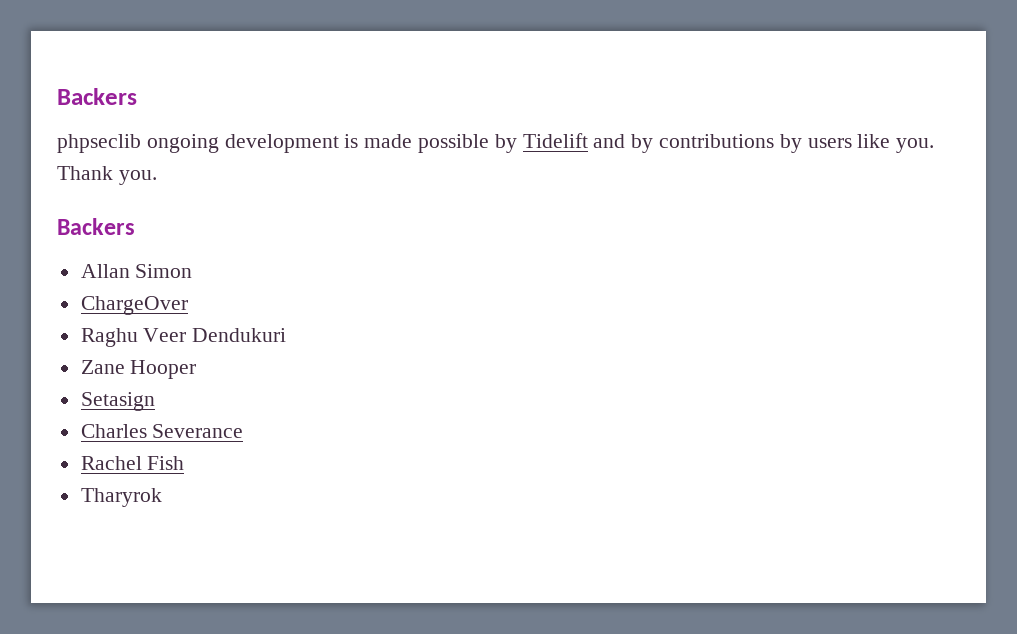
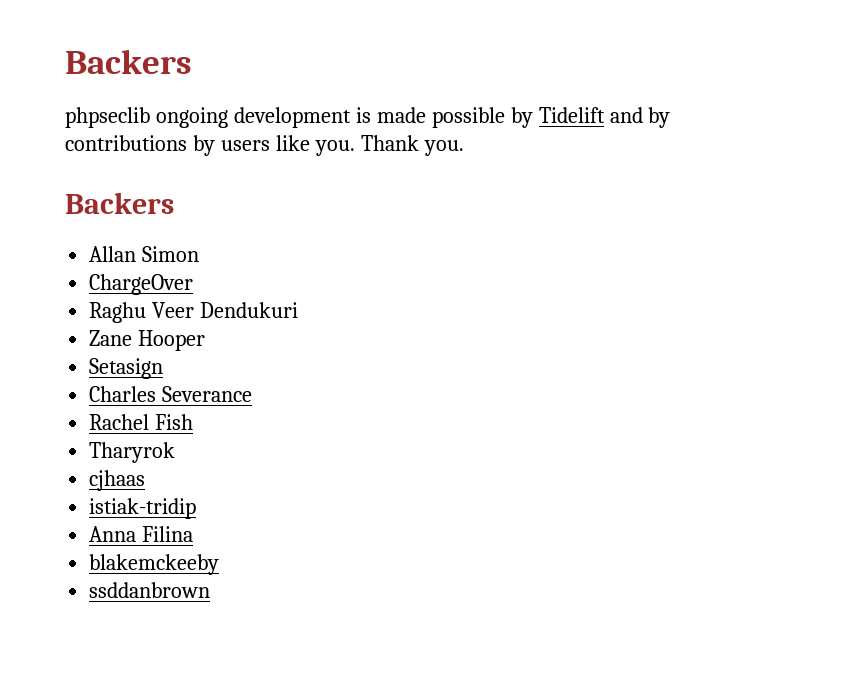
(162, 497) none -> [89,470,146,491] [89,498,197,519] [89,526,194,542] [89,554,220,575] [89,582,211,598] // cjhaas // istiak-tridip // Anna Filina // blakemckeeby // ssddanbrown

